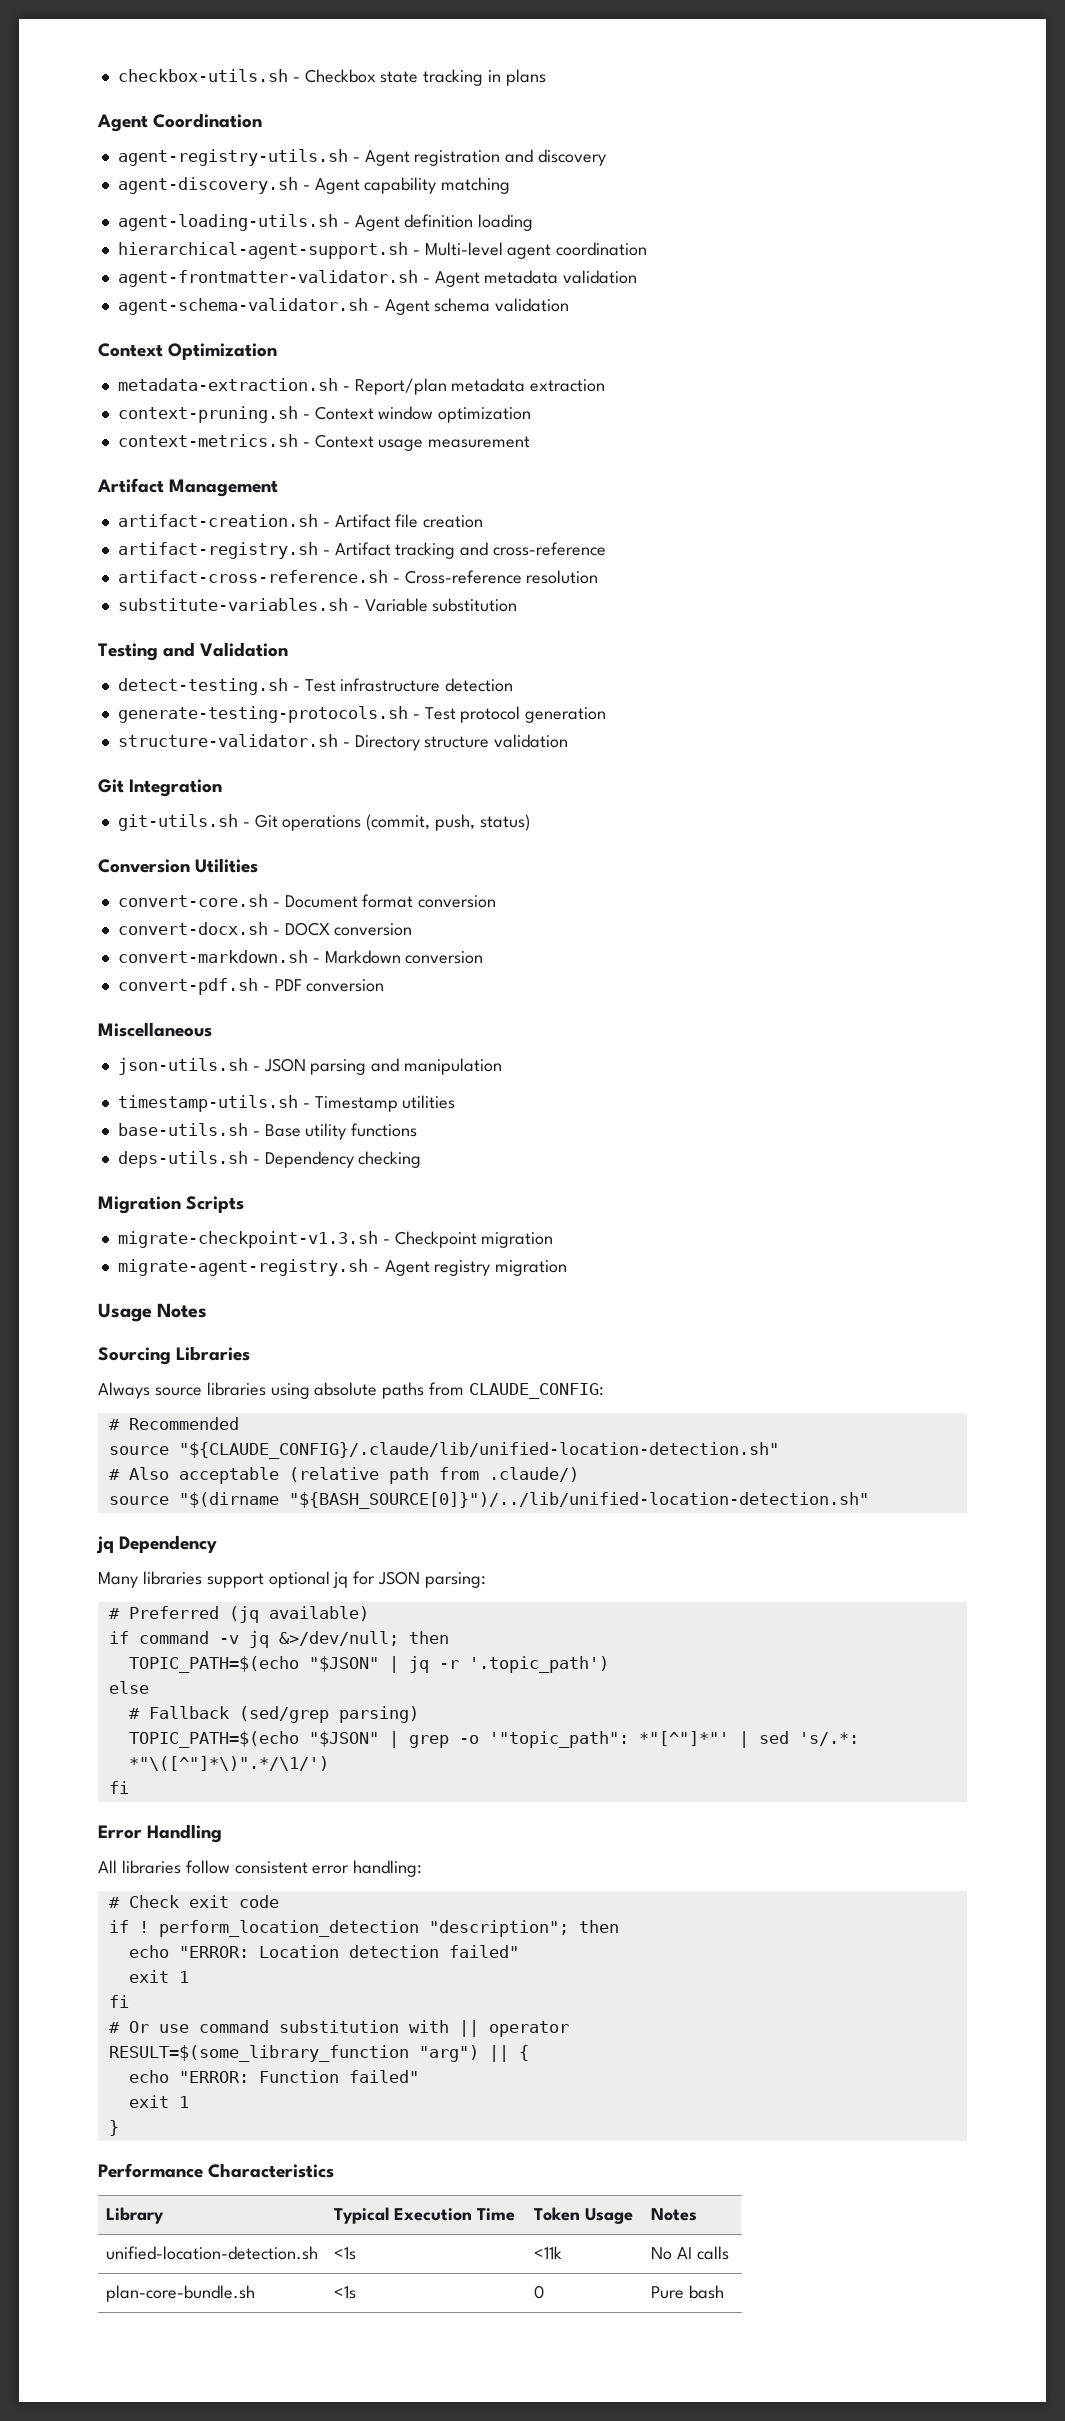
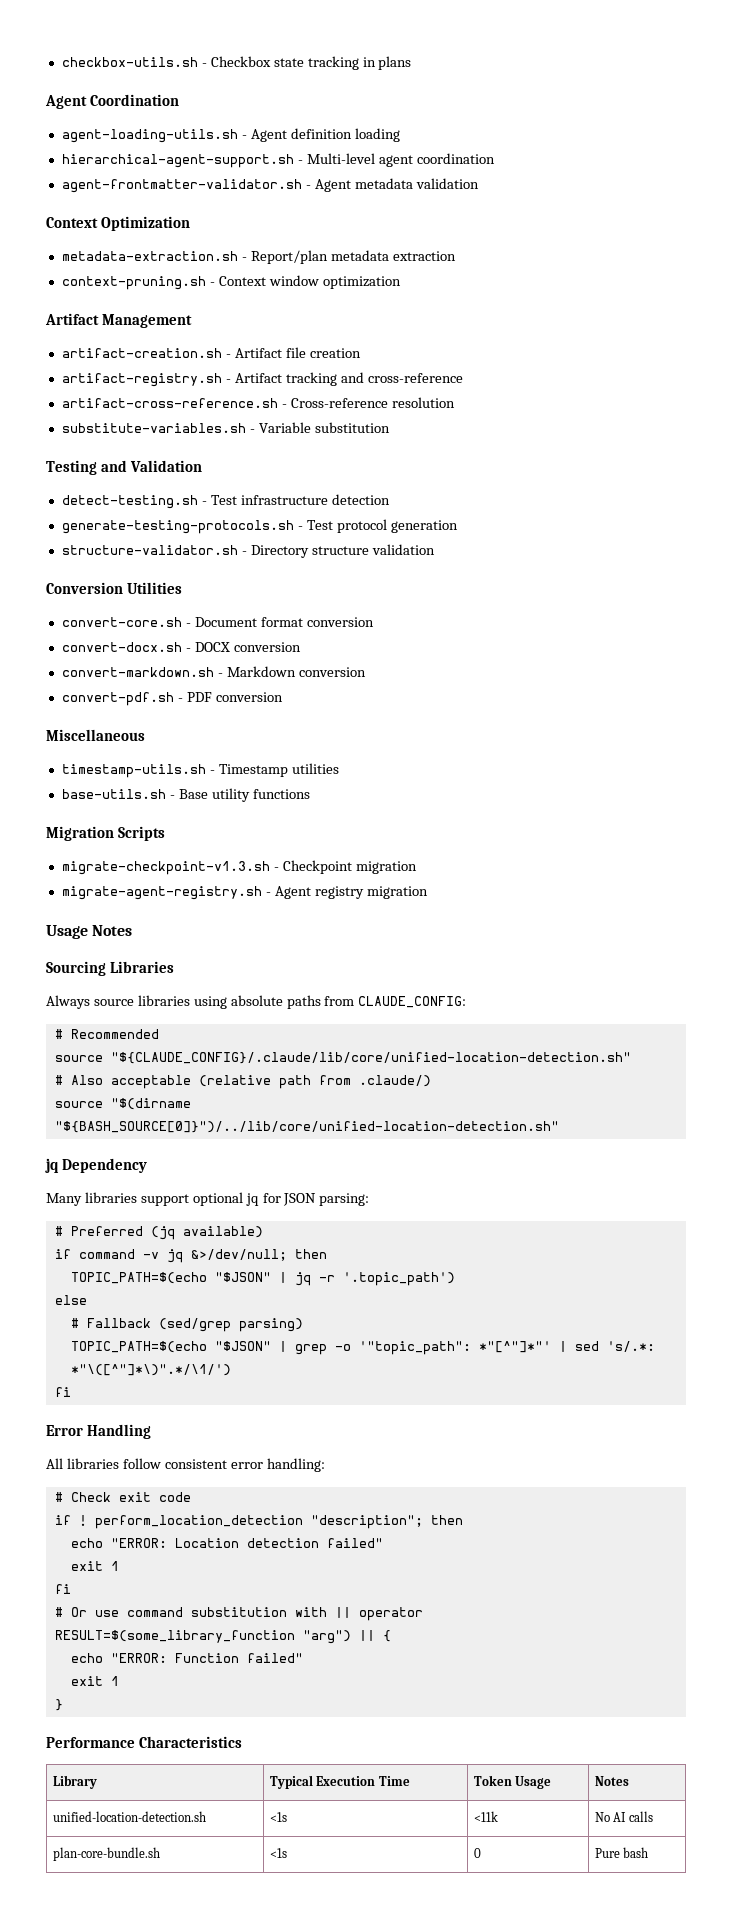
[117,149,607,166] [117,177,511,194] // agent-registry-utils.sh - Agent registration and discovery // agent-discovery.sh - Agent capability matching -> (180, 100) none
[117,298,570,315] // agent-schema-validator.sh - Agent schema validation -> (479, 183) none
[117,434,531,451] // context-metrics.sh - Context usage measurement -> (401, 282) none
[98,779,223,797] [117,814,530,831] // Git Integration // git-utils.sh - Git operations (commit, push, status) -> (435, 549) none
[117,1058,503,1075] // json-utils.sh - JSON parsing and manipulation -> (145, 735) none
[117,1151,422,1168] // deps-utils.sh - Dependency checking -> (310, 794) none
[178,1442,779,1459] "${CLAUDE_CONFIG}/.claude/lib/unified-location-detection.sh" -> [110,1052,631,1064] "${CLAUDE_CONFIG}/.claude/lib/core/unified-location-detection.sh"
[288,1492,869,1509] "${BASH_SOURCE[0]}")/../lib/unified-location-detection.sh" -> [54,1121,559,1133] "${BASH_SOURCE[0]}")/../lib/core/unified-location-detection.sh"

